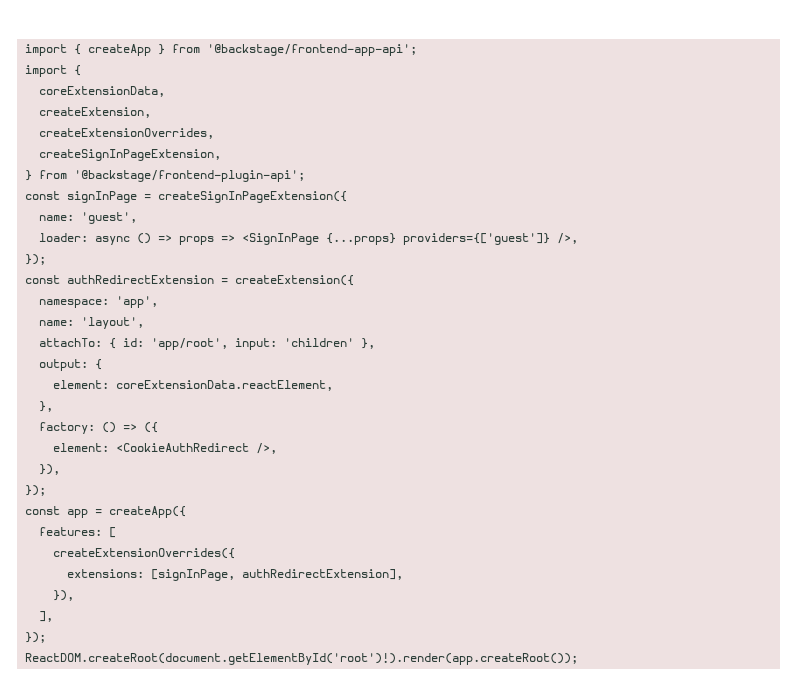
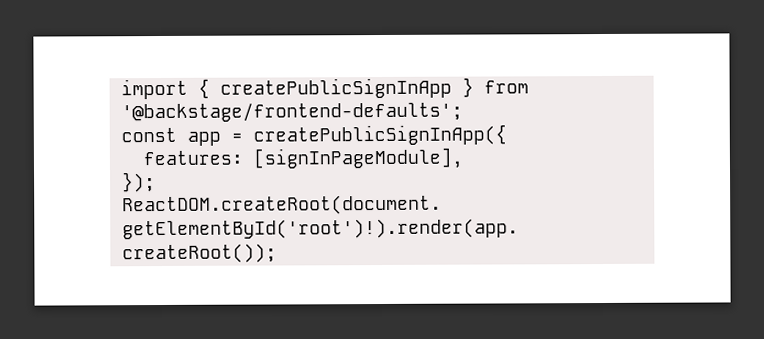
[24,44,417,56] [24,65,81,77] [38,86,165,97] [38,107,151,118] [38,128,214,139] [38,149,221,161] [24,170,305,182] [24,191,347,203] [38,212,137,224] [38,233,578,245] [24,254,46,265] [24,275,354,286] [38,296,158,308] [38,317,144,329] [38,338,375,350] [38,359,102,371] [52,380,333,391] [38,401,53,412] [38,422,158,434] [52,443,277,454] [38,464,60,475] [24,485,46,496] import { createApp } from '@backstage/frontend-app-api'; // import { // coreExtensionData, // createExtension, // createExtensionOverrides, // createSignInPageExtension, // } from '@backstage/frontend-plugin-api'; // const signInPage = createSignInPageExtension({ // name: 'guest', // loader: async () => props => <SignInPage {...props} providers={['guest']} />, // }); // const authRedirectExtension = createExtension({ // namespace: 'app', // name: 'layout', // attachTo: { id: 'app/root', input: 'children' }, // output: { // element: coreExtensionData.reactElement, // }, // factory: () => ({ // element: <CookieAuthRedirect />, // }), // }); -> [120,77,529,100] [120,102,463,123] import { createPublicSignInApp } from '@backstage/frontend-defaults';
[108,506,186,518] createApp({ -> [252,124,507,146] createPublicSignInApp({
[108,527,116,538] [52,548,235,559] [66,569,403,581] [52,590,74,601] [38,611,53,622] [ // createExtensionOverrides({ // extensions: [signInPage, authRedirectExtension], // }), // ], -> [252,147,463,170] [signInPageModule],

